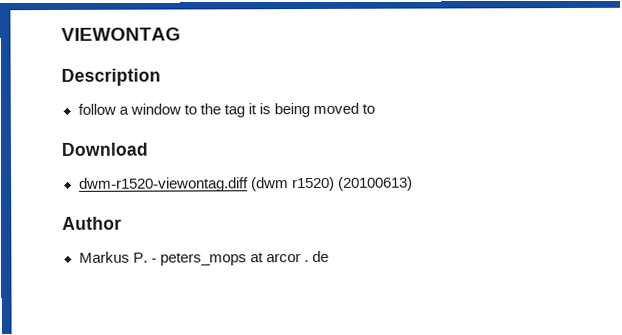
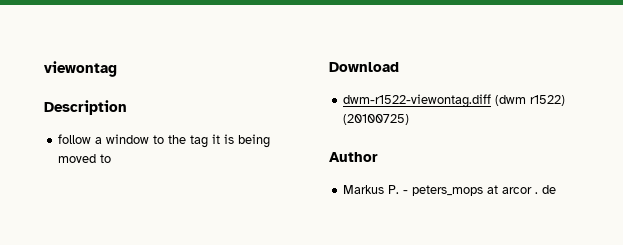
[61,27,181,41] VIEWONTAG -> [44,61,117,77] viewontag
[78,176,413,192] dwm-r1520-viewontag.diff (dwm r1520) (20100613) -> [343,94,566,108] [343,114,410,125] dwm-r1522-viewontag.diff (dwm r1522) (20100725)

